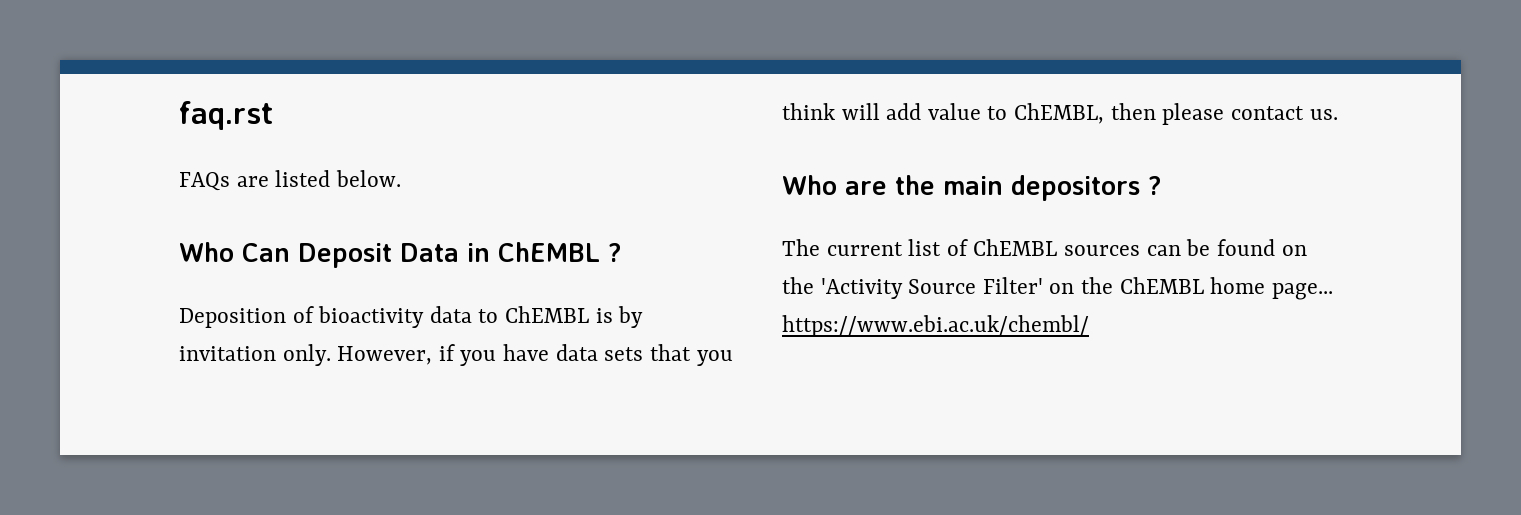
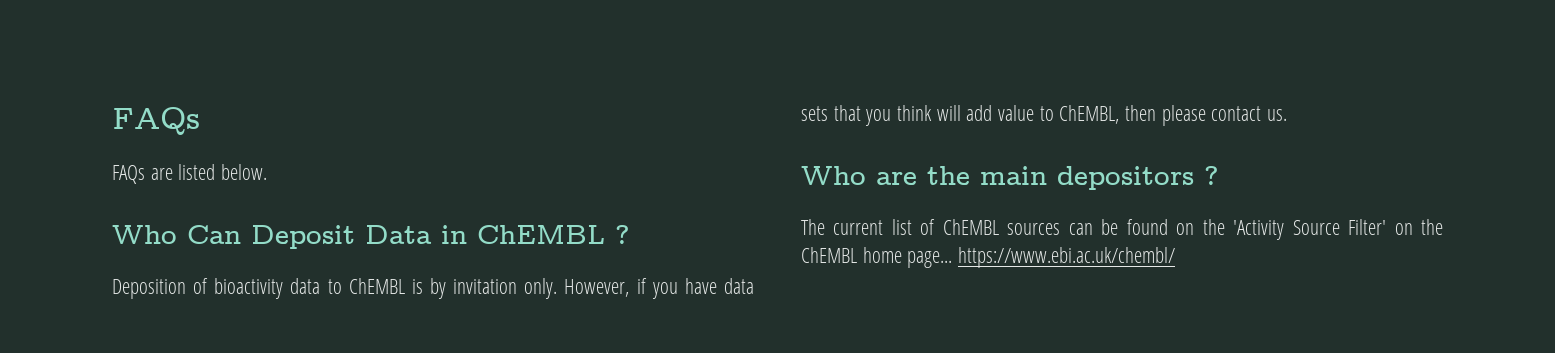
[179,101,273,130] faq.rst -> [112,107,200,135] FAQs

